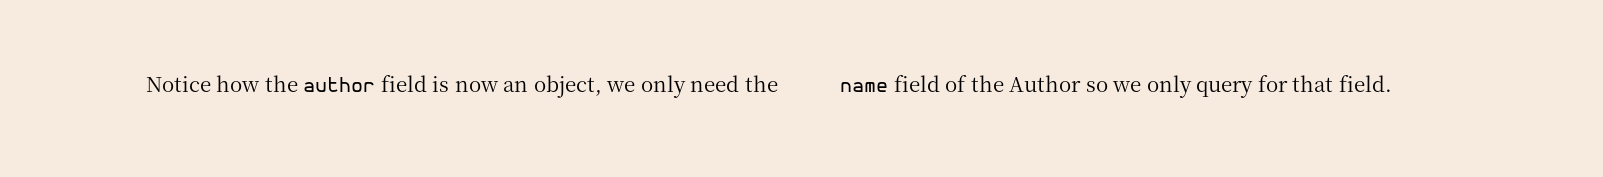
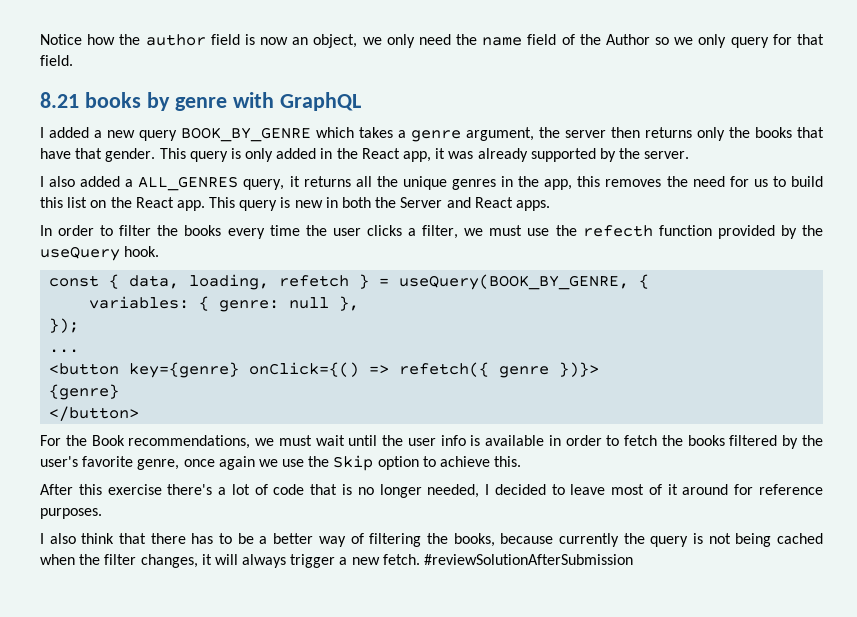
(1392, 83) none -> [40,92,361,111] [40,127,824,142] [40,148,690,162] [40,176,823,191] [40,197,550,211] [40,225,823,239] [40,246,160,261] [49,274,650,290] [89,296,360,312] [49,318,80,333] [49,349,80,353] [49,362,600,378] [49,384,120,400] [49,406,140,421] [40,435,824,449] [40,455,522,471] [40,484,823,498] [40,508,102,519] [40,533,823,547] [40,554,634,568] // 8.21 books by genre with GraphQL // I added a new query BOOK_BY_GENRE which takes a genre argument, the server then returns only the books that have that gender. This query is only added in the React app, it was already supported by the server. // I also added a ALL_GENRES query, it returns all the unique genres in the app, this removes the need for us to build this list on the React app. This query is new in both the Server and React apps. // In order to filter the books every time the user clicks a filter, we must use the refecth function provided by the useQuery hook. // const { data, loading, refetch } = useQuery(BOOK_BY_GENRE, { // variables: { genre: null }, // }); // ... // <button key={genre} onClick={() => refetch({ genre })}> // {genre} // </button> // For the Book recommendations, we must wait until the user info is available in order to fetch the books filtered by the user's favorite genre, once again we use the Skip option to achieve this. // After this exercise there's a lot of code that is no longer needed, I decided to leave most of it around for reference purposes. // I also think that there has to be a better way of filtering the books, because currently the query is not being cached when the filter changes, it will always trigger a new fetch. #reviewSolutionAfterSubmission

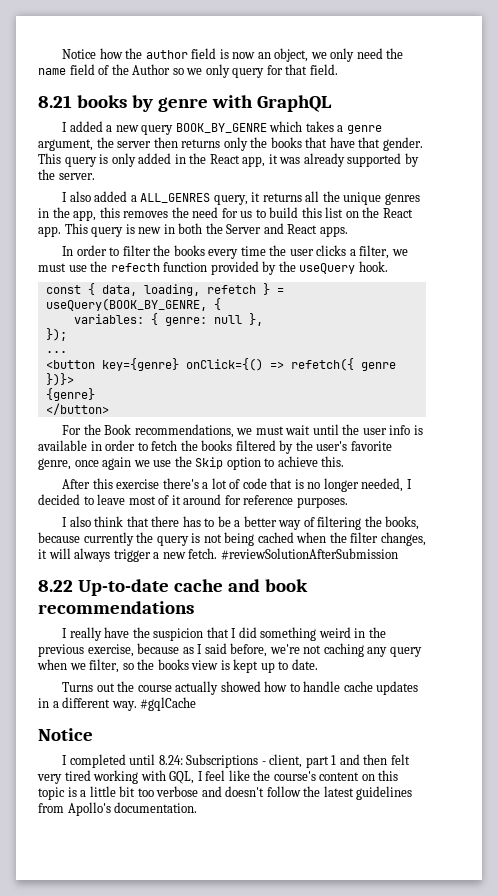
(634, 559) none -> [38,579,308,596] [38,601,194,614] [62,627,386,641] [38,643,422,657] [37,659,318,673] [62,681,419,695] [38,697,197,711] [38,728,93,741] [62,754,410,768] [37,770,399,784] [38,786,413,800] [38,802,198,816] // 8.22 Up-to-date cache and book recommendations // I really have the suspicion that I did something weird in the previous exercise, because as I said before, we're not caching any query when we filter, so the books view is kept up to date. // Turns out the course actually showed how to handle cache updates in a different way. #gqlCache // Notice // I completed until 8.24: Subscriptions - client, part 1 and then felt very tired working with GQL, I feel like the course's content on this topic is a little bit too verbose and doesn't follow the latest guidelines from Apollo's documentation.

